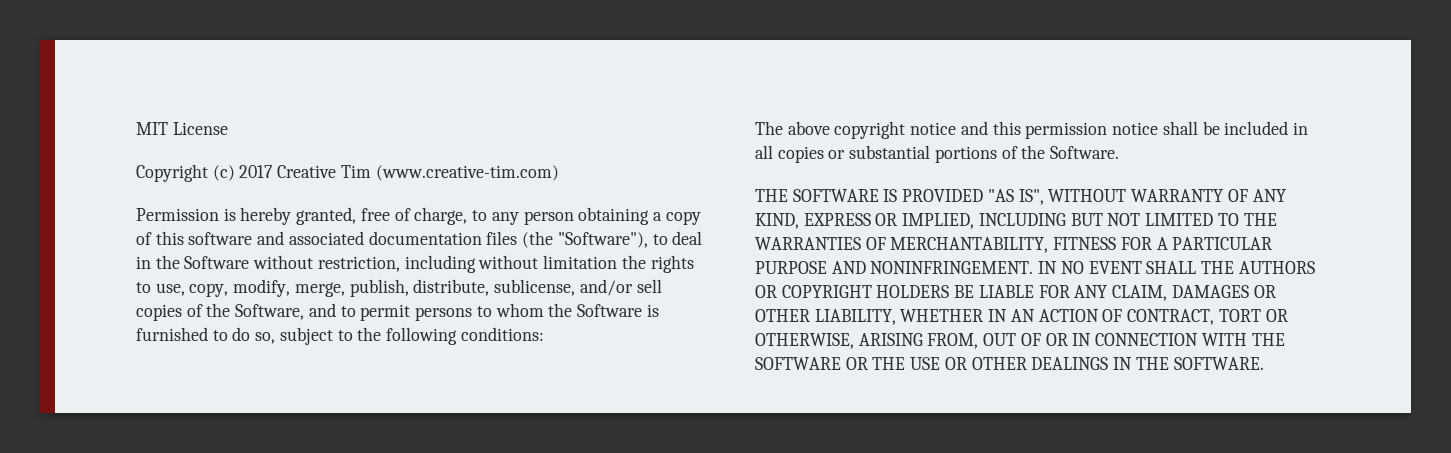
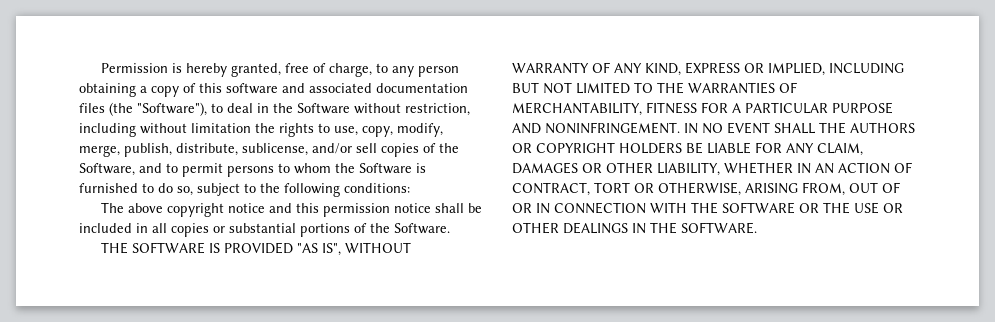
[136,122,228,135] [136,164,559,182] MIT License // Copyright (c) 2017 Creative Tim (www.creative-tim.com) // -> (100, 68) none

